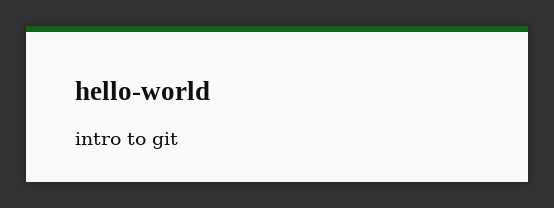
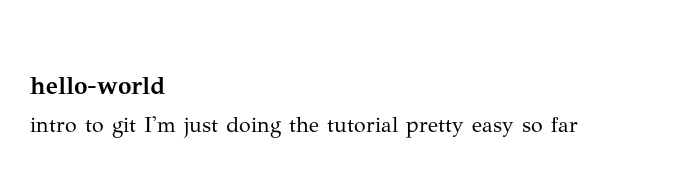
(178, 140) none -> [144,116,578,138] I'm just doing the tutorial pretty easy so far

